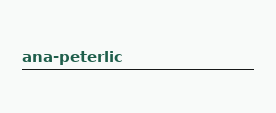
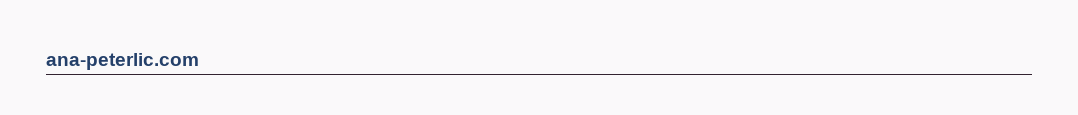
[22,51,123,65] ana-peterlic -> [46,53,199,70] ana-peterlic.com

